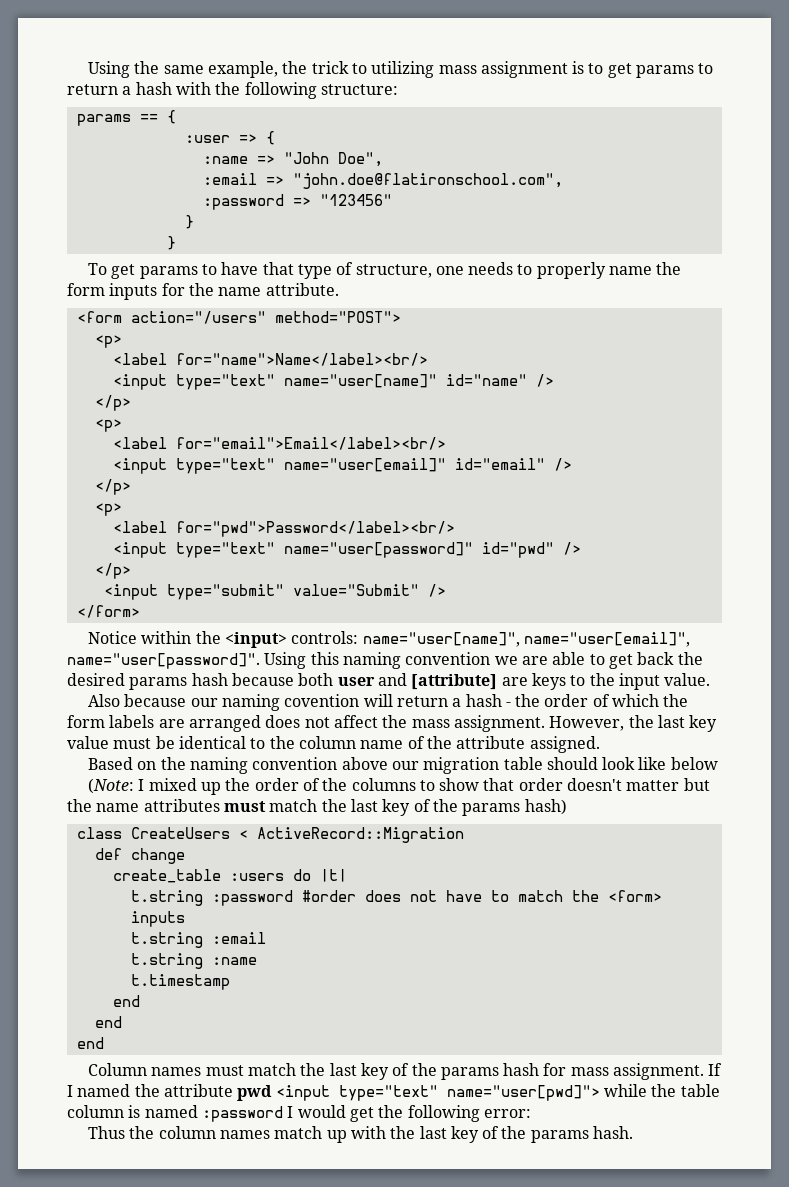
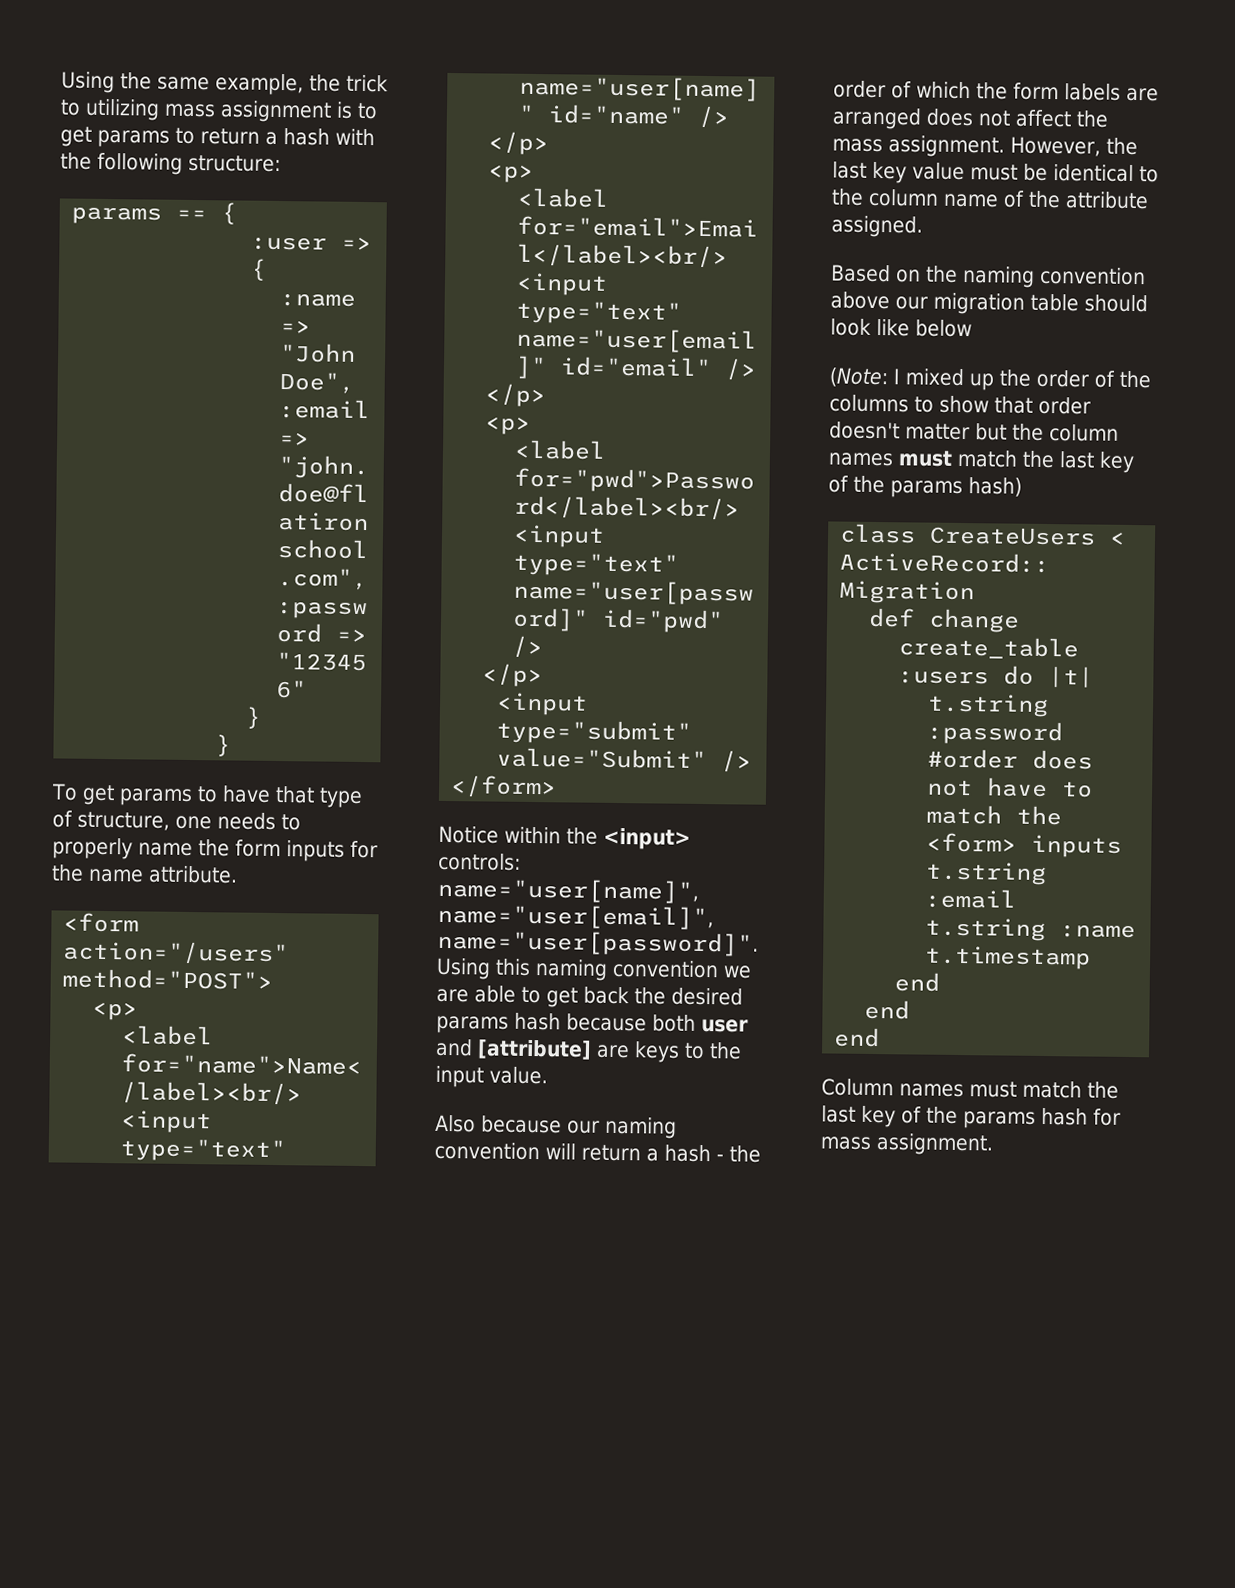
[284,694,360,707] covention -> [434,1141,540,1161] convention
[96,799,220,812] name attributes -> [1049,424,1119,442] [828,452,894,467] column names
[708,1063,723,1076] [67,1084,720,1101] [67,1105,531,1122] [87,1126,634,1143] If I named the attribute pwd <input type="text" name="user[pwd]"> while the table column is named :password I would get the following error: // Thus the column names match up with the last key of the params hash. -> (994, 1144) none

